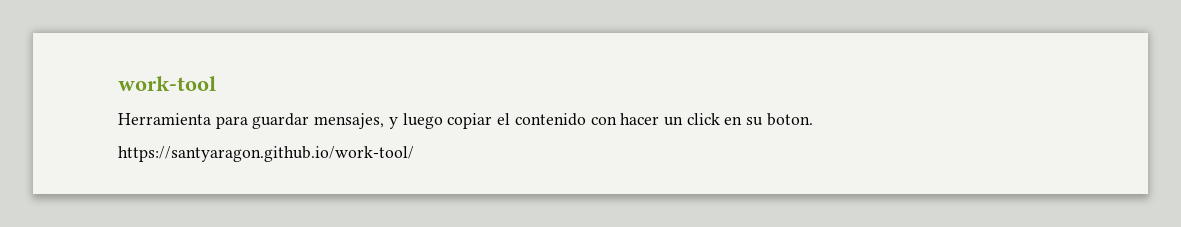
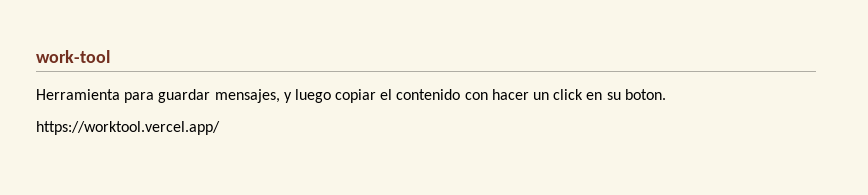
[118,146,414,162] https://santyaragon.github.io/work-tool/ -> [36,121,220,135] https://worktool.vercel.app/

